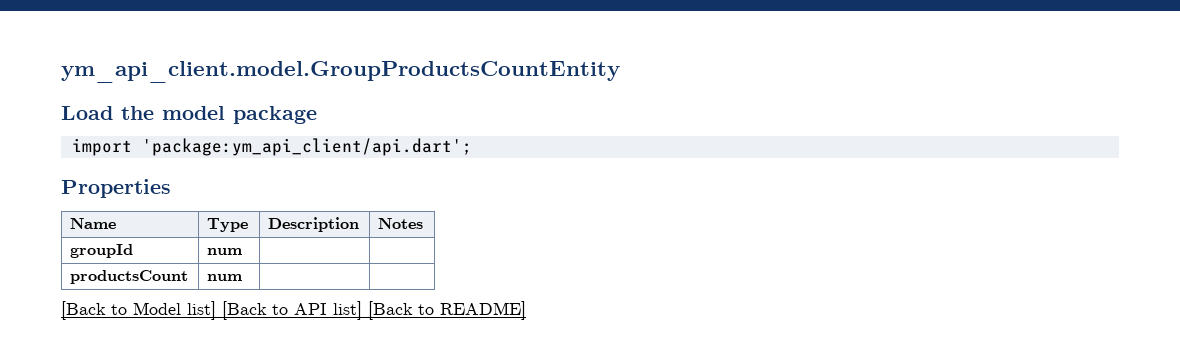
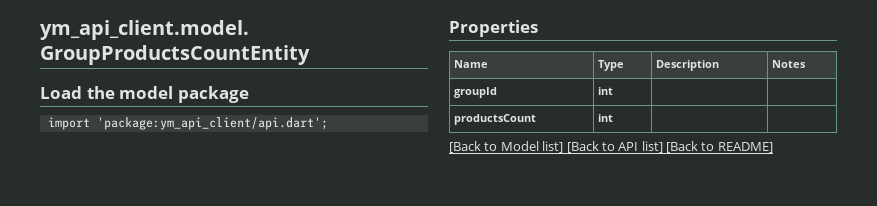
[207,248,243,255] num -> [598,87,614,95] int
[207,274,243,281] num -> [598,114,614,122] int

